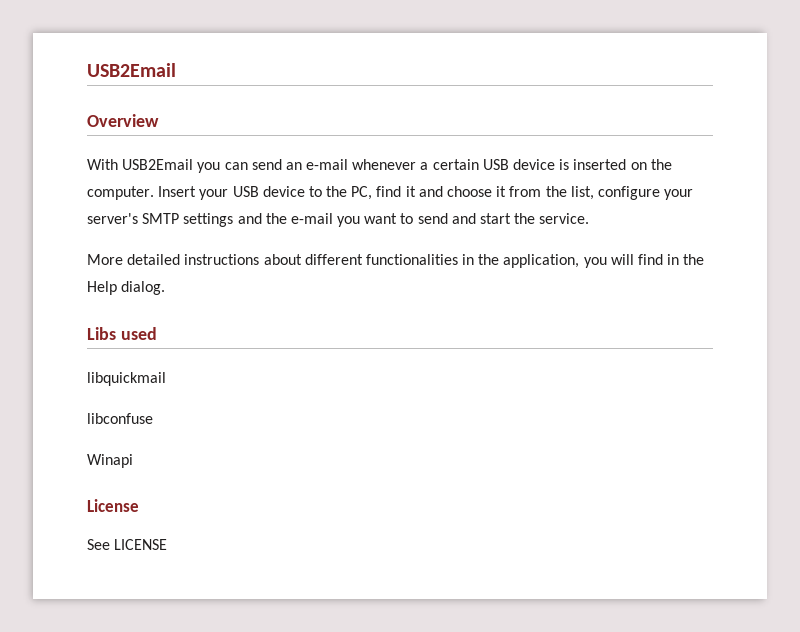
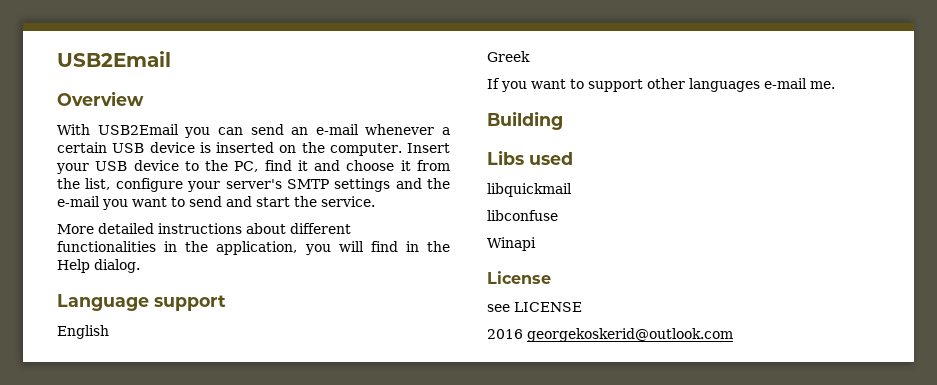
(166, 288) none -> [57,294,226,311] [57,325,109,339] [487,51,530,62] [487,78,835,92] [487,111,563,130] // Language support // English // Greek // If you want to support other languages e-mail me. // Building
[87,539,110,550] See -> [487,304,510,312] see
(168, 544) none -> [487,328,733,342] // 2016 georgekoskerid@outlook.com

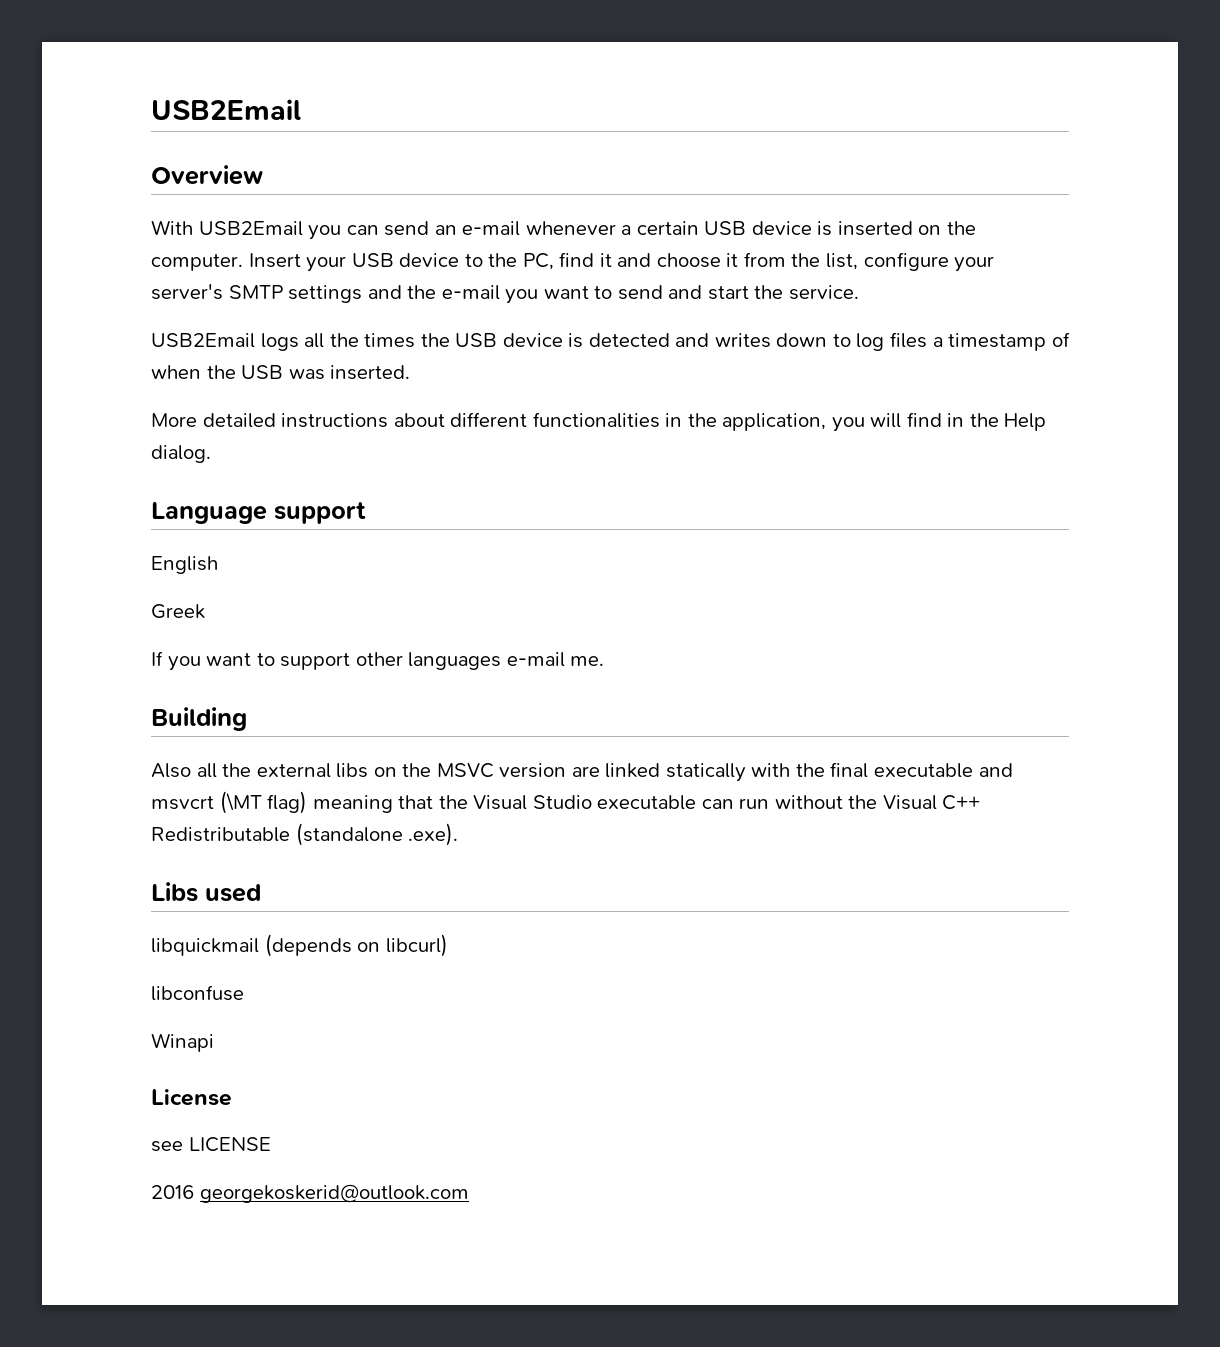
(375, 201) none -> [151,332,1070,351] [151,365,411,380] // USB2Email logs all the times the USB device is detected and writes down to log files a timestamp of when the USB was inserted.
(563, 120) none -> [151,762,1013,782] [151,791,981,814] [151,823,459,846] // Also all the external libs on the MSVC version are linked statically with the final executable and msvcrt (\MT flag) meaning that the Visual Studio executable can run without the Visual C++ Redistributable (standalone .exe).
(572, 190) none -> [264,934,448,957] (depends on libcurl)

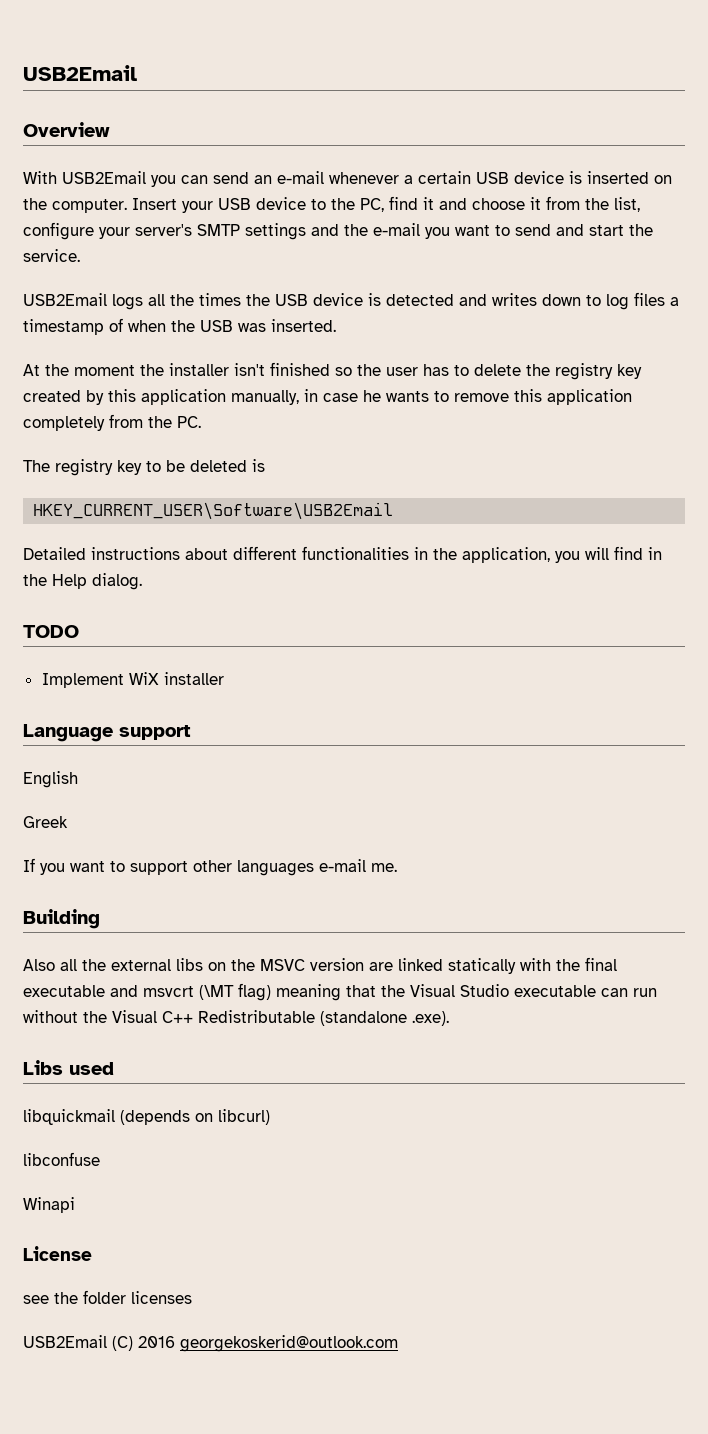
[151,413,276,428] More detailed -> [23,362,642,380] [23,389,632,405] [23,414,201,431] [23,459,265,476] [33,502,394,520] [23,547,86,560] At the moment the installer isn't finished so the user has to delete the registry key created by this application manually, in case he wants to remove this application completely from the PC. // The registry key to be deleted is // HKEY_CURRENT_USER\Software\USB2Email // Detailed
(211, 454) none -> [23,625,79,638] [41,672,224,688] // TODO // Implement WiX installer
[188,1137,271,1152] LICENSE // -> [54,1290,192,1304] [23,1335,133,1351] the folder licenses // USB2Email (C)

